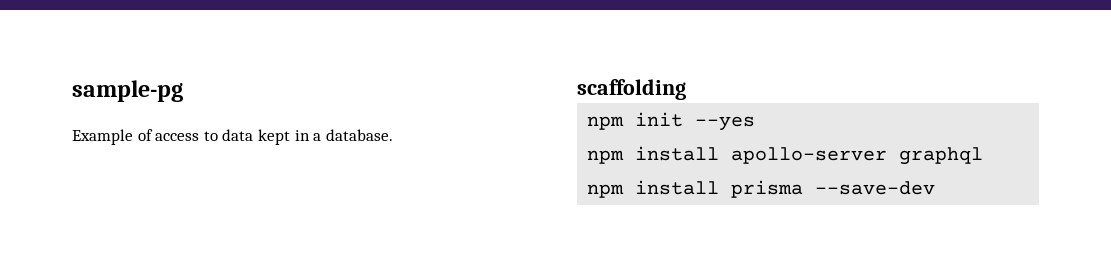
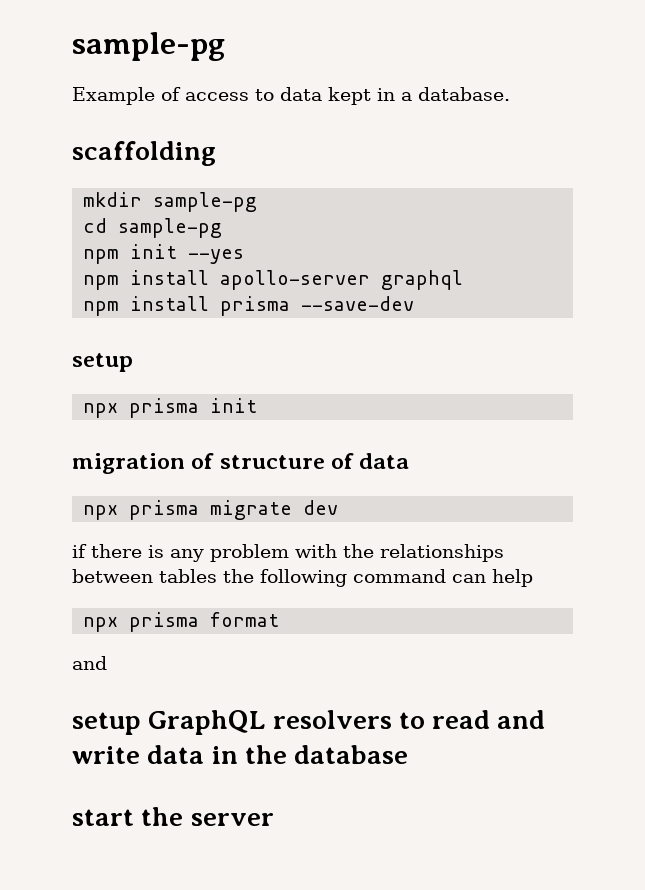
(686, 89) none -> [83,192,258,212] [83,218,223,238] // mkdir sample-pg // cd sample-pg
(936, 188) none -> [72,353,133,372] [83,398,258,418] [72,453,410,474] [83,500,339,520] [72,544,504,562] [72,569,533,587] [83,612,280,632] [72,656,107,670] [72,710,546,735] [72,745,409,764] [72,807,274,826] // setup // npx prisma init // migration of structure of data // npx prisma migrate dev // if there is any problem with the relationships between tables the following command can help // npx prisma format // and // setup GraphQL resolvers to read and write data in the database // start the server

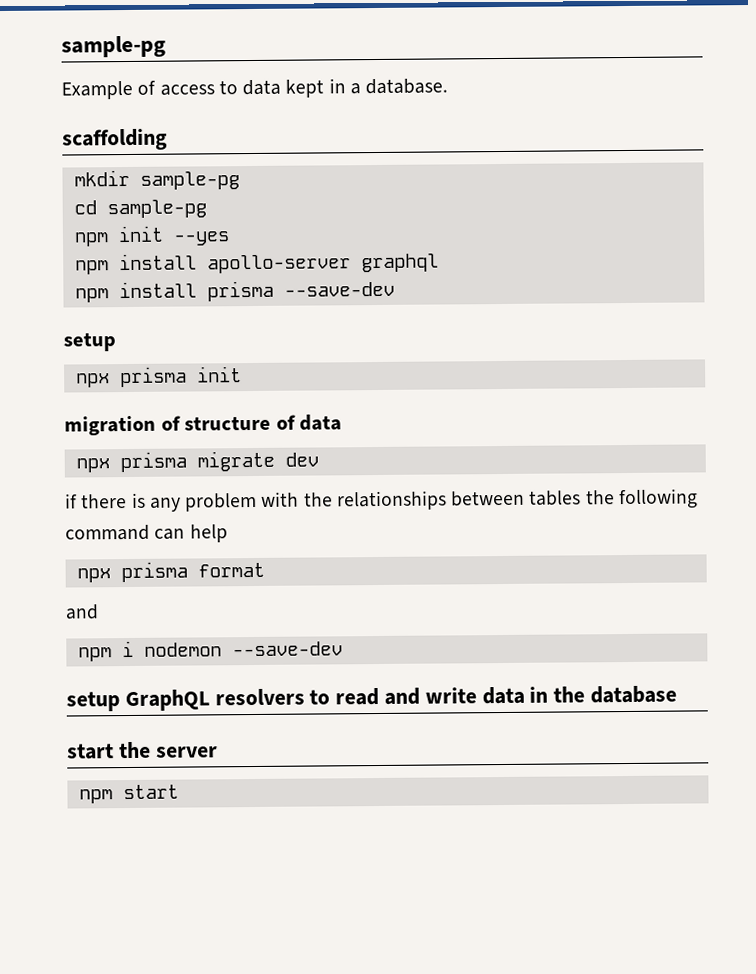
(107, 663) none -> [77,640,343,662] // npm i nodemon --save-dev
(274, 819) none -> [78,784,179,804] // npm start

